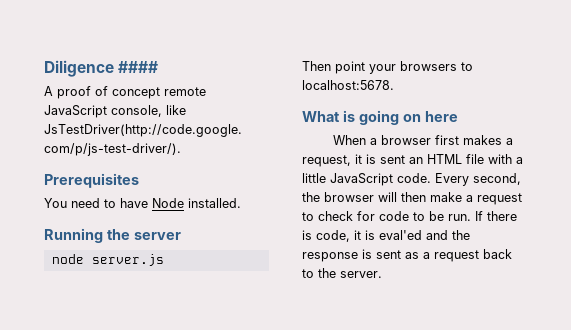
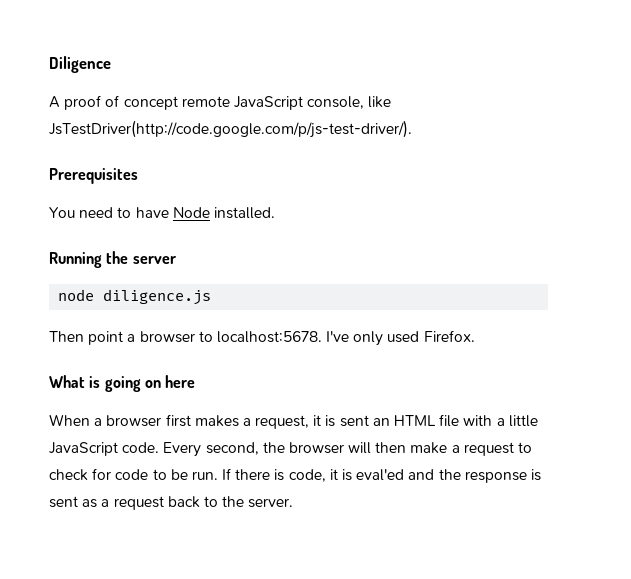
[118,61,159,73] #### -> (111, 64) none
[91,254,164,266] server.js -> [103,289,212,305] diligence.js
[369,61,457,74] your browsers -> [127,331,195,343] a browser
(394, 85) none -> [326,330,475,346] I've only used Firefox.

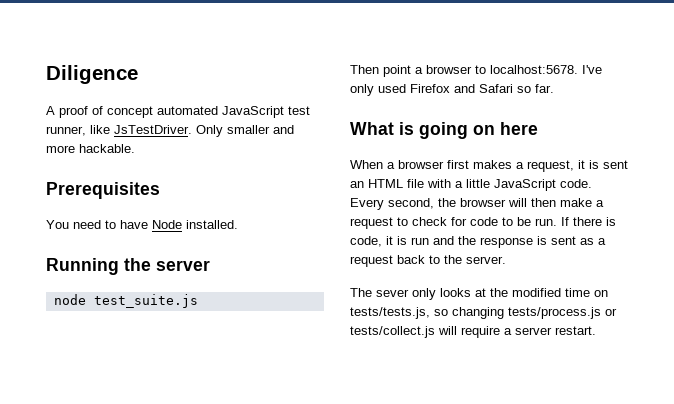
[181,96,392,110] [49,120,412,138] remote JavaScript console, like JsTestDriver(http://code.google.com/p/js-test-driver/). -> [157,106,310,118] [46,125,294,137] [46,144,135,153] automated JavaScript test runner, like JsTestDriver. Only smaller and more hackable.
[103,289,212,305] diligence.js -> [93,294,198,308] test_suite.js
[423,330,475,342] Firefox. -> [410,84,554,93] Firefox and Safari so far.
[356,469,405,481] eval'ed -> [411,237,429,245] run
(294, 503) none -> [350,288,608,300] [350,307,617,319] [350,326,596,338] // The sever only looks at the modified time on tests/tests.js, so changing tests/process.js or tests/collect.js will require a server restart.

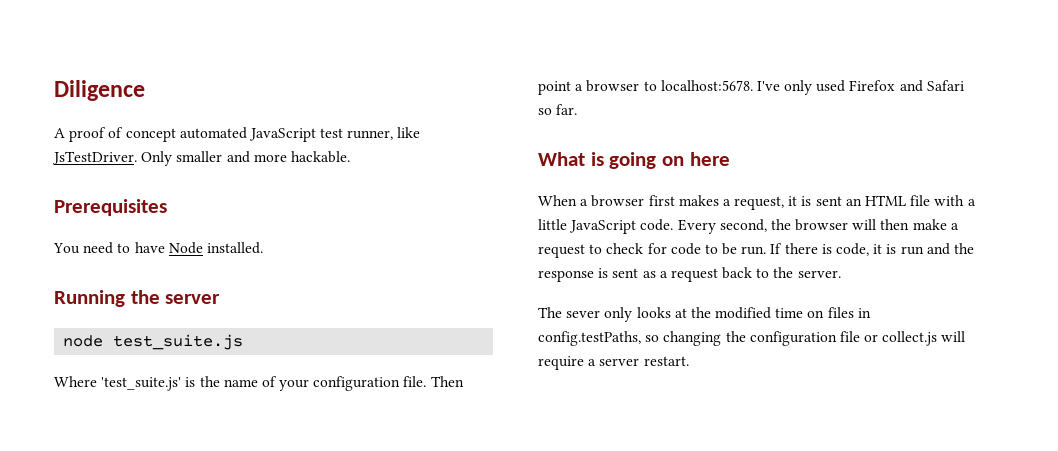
(198, 301) none -> [54,376,427,391] Where 'test_suite.js' is the name of your configuration file.
[350,307,617,319] [350,326,435,338] tests/tests.js, so changing tests/process.js or tests/collect.js -> [827,307,871,318] [538,331,938,346] files in config.testPaths, so changing the configuration file or collect.js

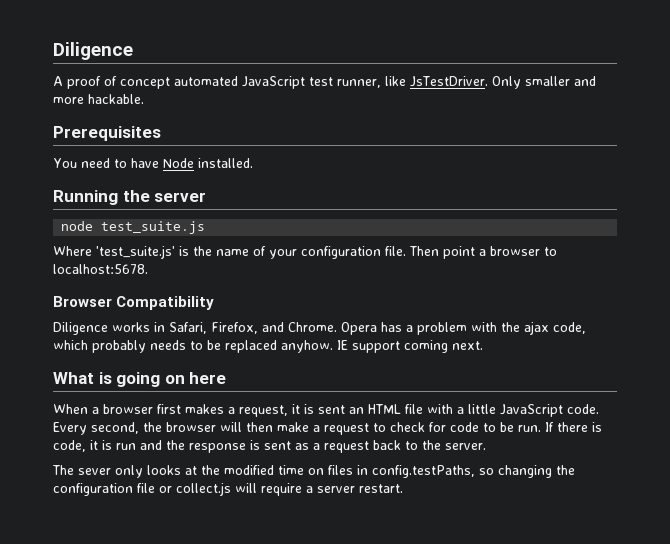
[756,80,964,95] [538,104,578,115] I've only used Firefox and Safari so far. -> [53,296,215,310] [53,321,586,335] [53,340,483,353] // Browser Compatibility // Diligence works in Safari, Firefox, and Chrome. Opera has a problem with the ajax code, which probably needs to be replaced anyhow. IE support coming next.

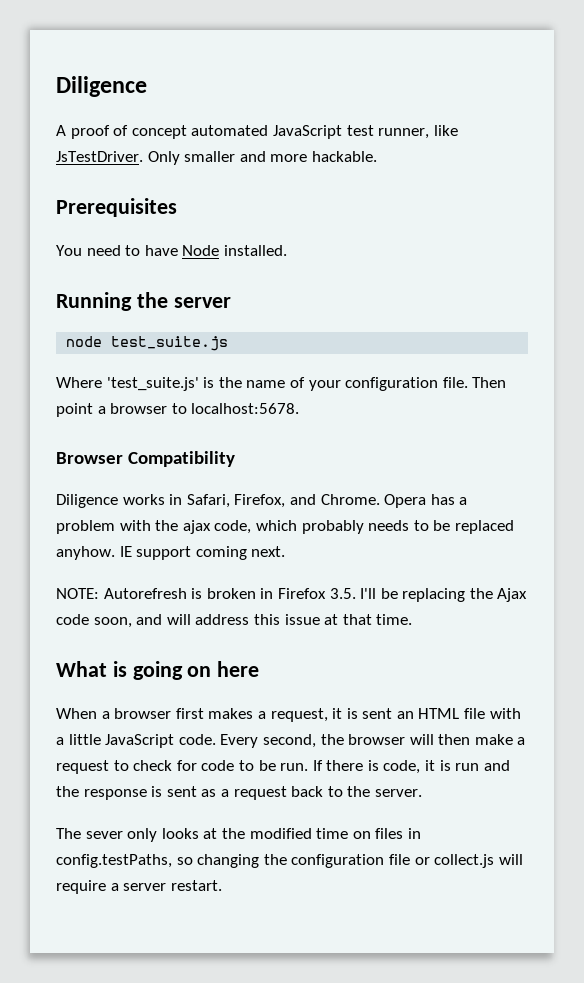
(483, 345) none -> [56,588,528,602] [56,614,413,628] // NOTE: Autorefresh is broken in Firefox 3.5. I'll be replacing the Ajax code soon, and will address this issue at that time.

